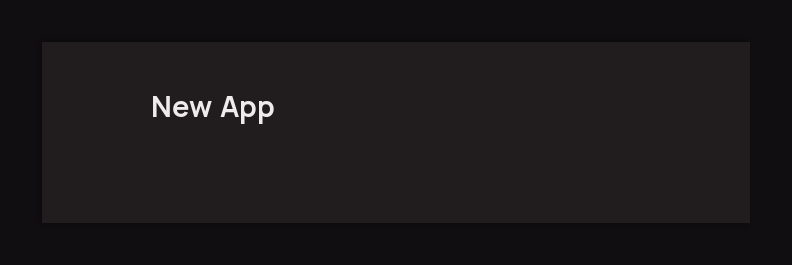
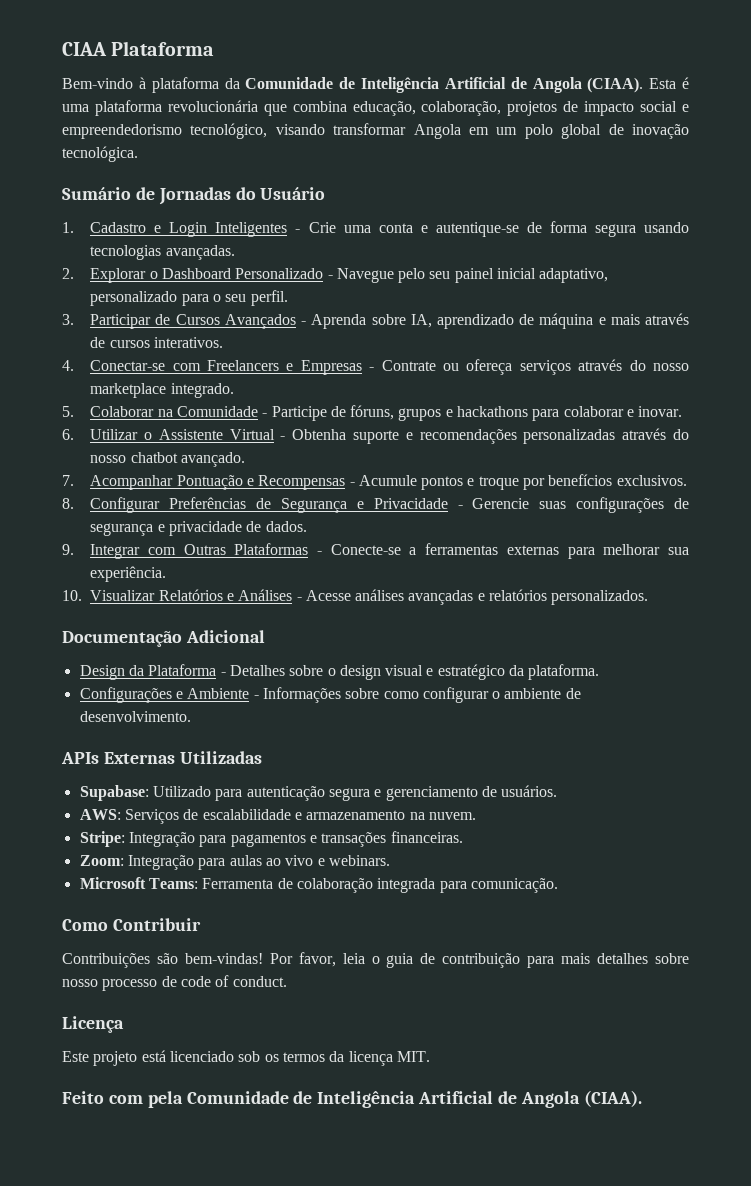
[151,96,275,124] New App -> [62,41,215,56] [62,77,690,93] [62,100,689,116] [62,123,689,139] [62,146,138,162] [62,187,326,205] [62,221,689,237] [90,245,235,260] [62,268,609,283] [90,290,288,306] [62,313,689,329] [90,337,223,348] [62,359,689,375] [90,383,234,398] [62,405,683,421] [62,428,689,444] [90,452,245,467] [62,474,687,490] [62,497,689,513] [90,521,307,536] [62,543,689,559] [90,566,167,582] [62,589,649,605] [62,630,265,647] [79,664,600,680] [79,687,581,703] [79,711,191,722] [61,751,262,764] [79,785,558,801] [79,809,476,824] [79,831,463,847] [79,855,390,870] [79,877,558,893] [62,918,201,931] [62,952,689,968] [62,975,287,991] [62,1016,124,1033] [62,1050,430,1066] [62,1090,642,1108] CIAA Plataforma // Bem-vindo à plataforma da Comunidade de Inteligência Artificial de Angola (CIAA). Esta é uma plataforma revolucionária que combina educação, colaboração, projetos de impacto social e empreendedorismo tecnológico, visando transformar Angola em um polo global de inovação tecnológica. // Sumário de Jornadas do Usuário // 1. Cadastro e Login Inteligentes - Crie uma conta e autentique-se de forma segura usando tecnologias avançadas. // 2. Explorar o Dashboard Personalizado - Navegue pelo seu painel inicial adaptativo, personalizado para o seu perfil. // 3. Participar de Cursos Avançados - Aprenda sobre IA, aprendizado de máquina e mais através de cursos interativos. // 4. Conectar-se com Freelancers e Empresas - Contrate ou ofereça serviços através do nosso marketplace integrado. // 5. Colaborar na Comunidade - Participe de fóruns, grupos e hackathons para colaborar e inovar. // 6. Utilizar o Assistente Virtual - Obtenha suporte e recomendações personalizadas através do nosso chatbot avançado. // 7. Acompanhar Pontuação e Recompensas - Acumule pontos e troque por benefícios exclusivos. // 8. Configurar Preferências de Segurança e Privacidade - Gerencie suas configurações de segurança e privacidade de dados. // 9. Integrar com Outras Plataformas - Conecte-se a ferramentas externas para melhorar sua experiência. // 10. Visualizar Relatórios e Análises - Acesse análises avançadas e relatórios personalizados. // Documentação Adicional // Design da Plataforma - Detalhes sobre o design visual e estratégico da plataforma. // Configurações e Ambiente - Informações sobre como configurar o ambiente de desenvolvimento. // APIs Externas Utilizadas // Supabase: Utilizado para autenticação segura e gerenciamento de usuários. // AWS: Serviços de escalabilidade e armazenamento na nuvem. // Stripe: Integração para pagamentos e transações financeiras. // Zoom: Integração para aulas ao vivo e webinars. // Microsoft Teams: Ferramenta de colaboração integrada para comunicação. // Como Contribuir // Contribuições são bem-vindas! Por favor, leia o guia de contribuição para mais detalhes sobre nosso processo de code of conduct. // Licença // Este projeto está licenciado sob os termos da licença MIT. // Feito com pela Comunidade de Inteligência Artificial de Angola (CIAA).

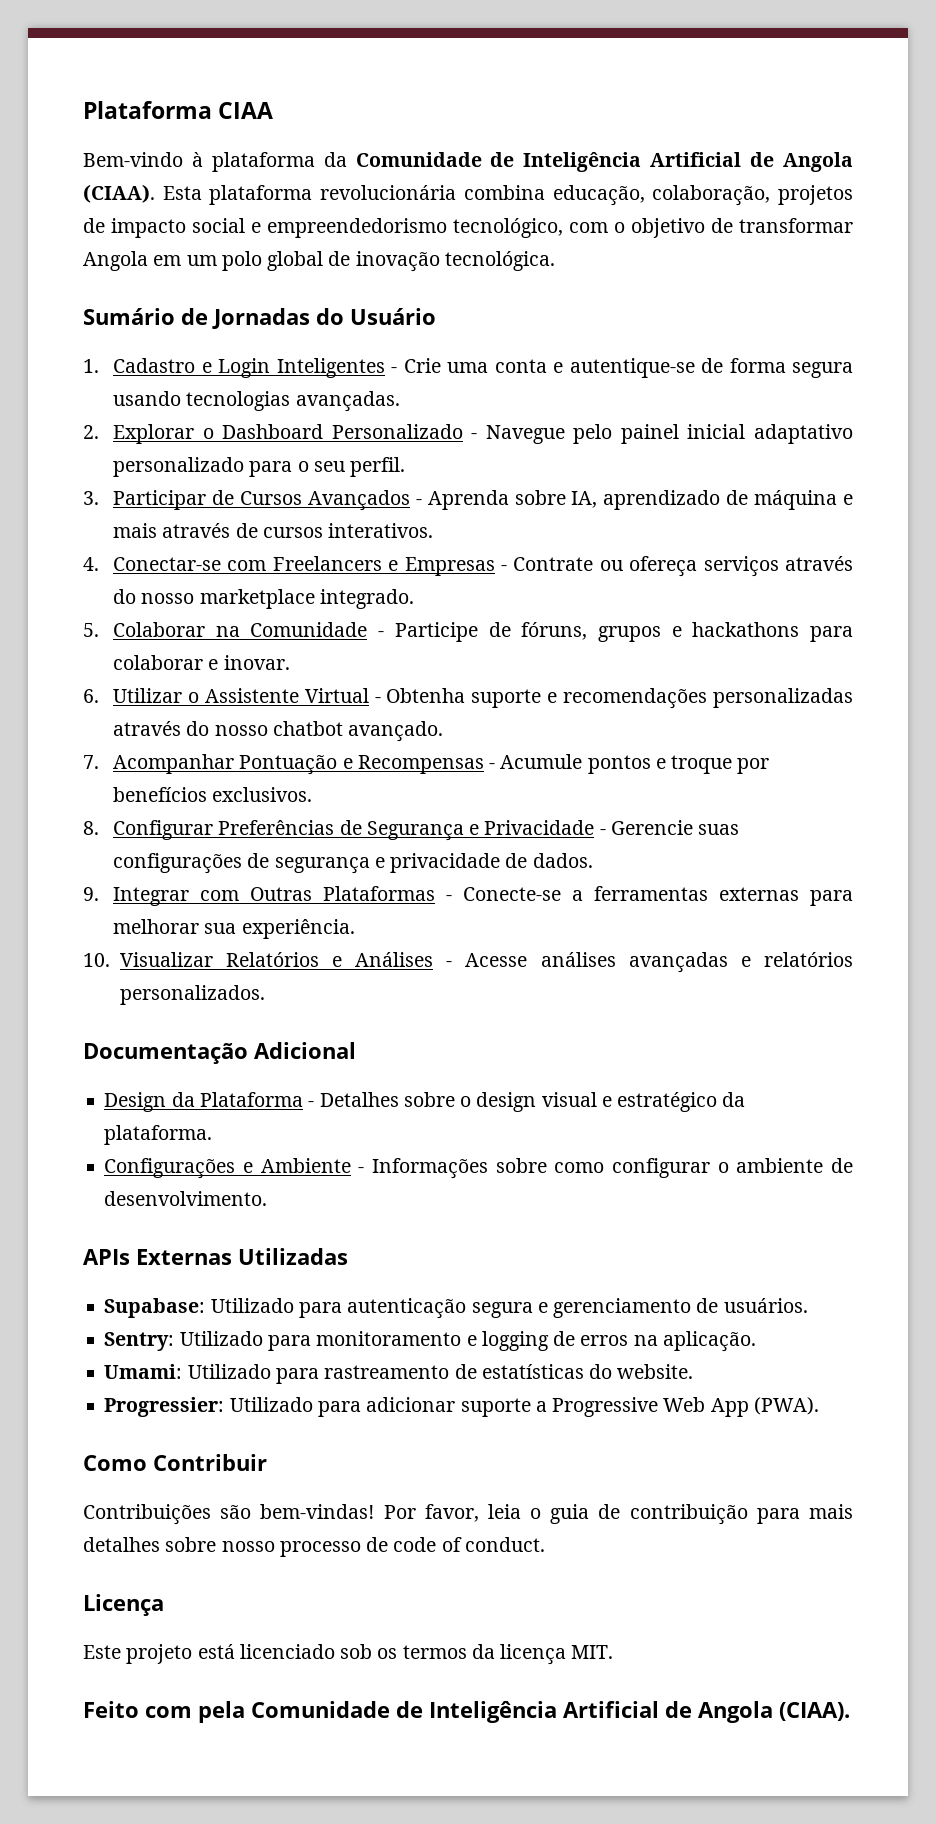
(62, 49) none -> [83,101,212,119] Plataforma
[111,41,215,56] Plataforma -> (274, 110) none
[682,77,690,89] [62,104,89,112] é uma -> (202, 193) none
[263,104,287,116] que -> (457, 192) none
[275,124,325,135] visando -> [569,218,733,238] com o objetivo de
[429,271,451,279] seu -> (613, 434) none
[539,268,609,283] adaptativo, -> [754,424,853,444] adaptativo
[79,809,476,824] [79,831,463,847] [79,855,390,870] [79,877,558,893] AWS: Serviços de escalabilidade e armazenamento na nuvem. // Stripe: Integração para pagamentos e transações financeiras. // Zoom: Integração para aulas ao vivo e webinars. // Microsoft Teams: Ferramenta de colaboração integrada para comunicação. -> [104,1331,756,1352] [104,1364,694,1384] [104,1397,819,1417] Sentry: Utilizado para monitoramento e logging de erros na aplicação. // Umami: Utilizado para rastreamento de estatísticas do website. // Progressier: Utilizado para adicionar suporte a Progressive Web App (PWA).

